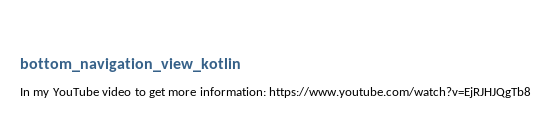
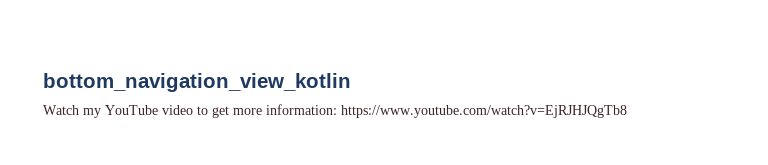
[20,88,30,96] In -> [43,105,79,115] Watch

